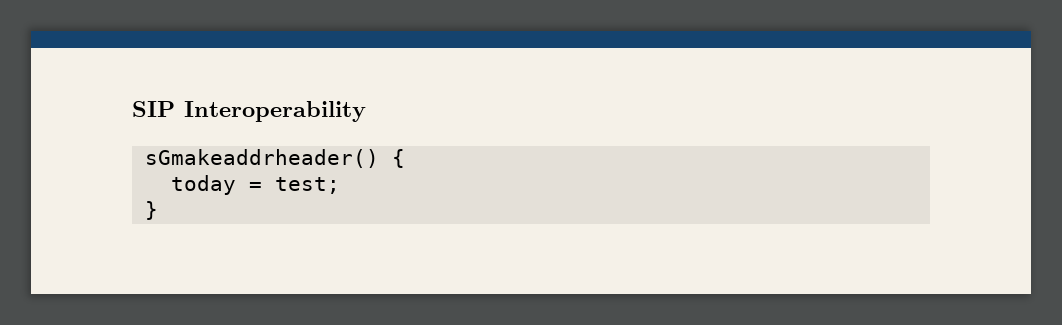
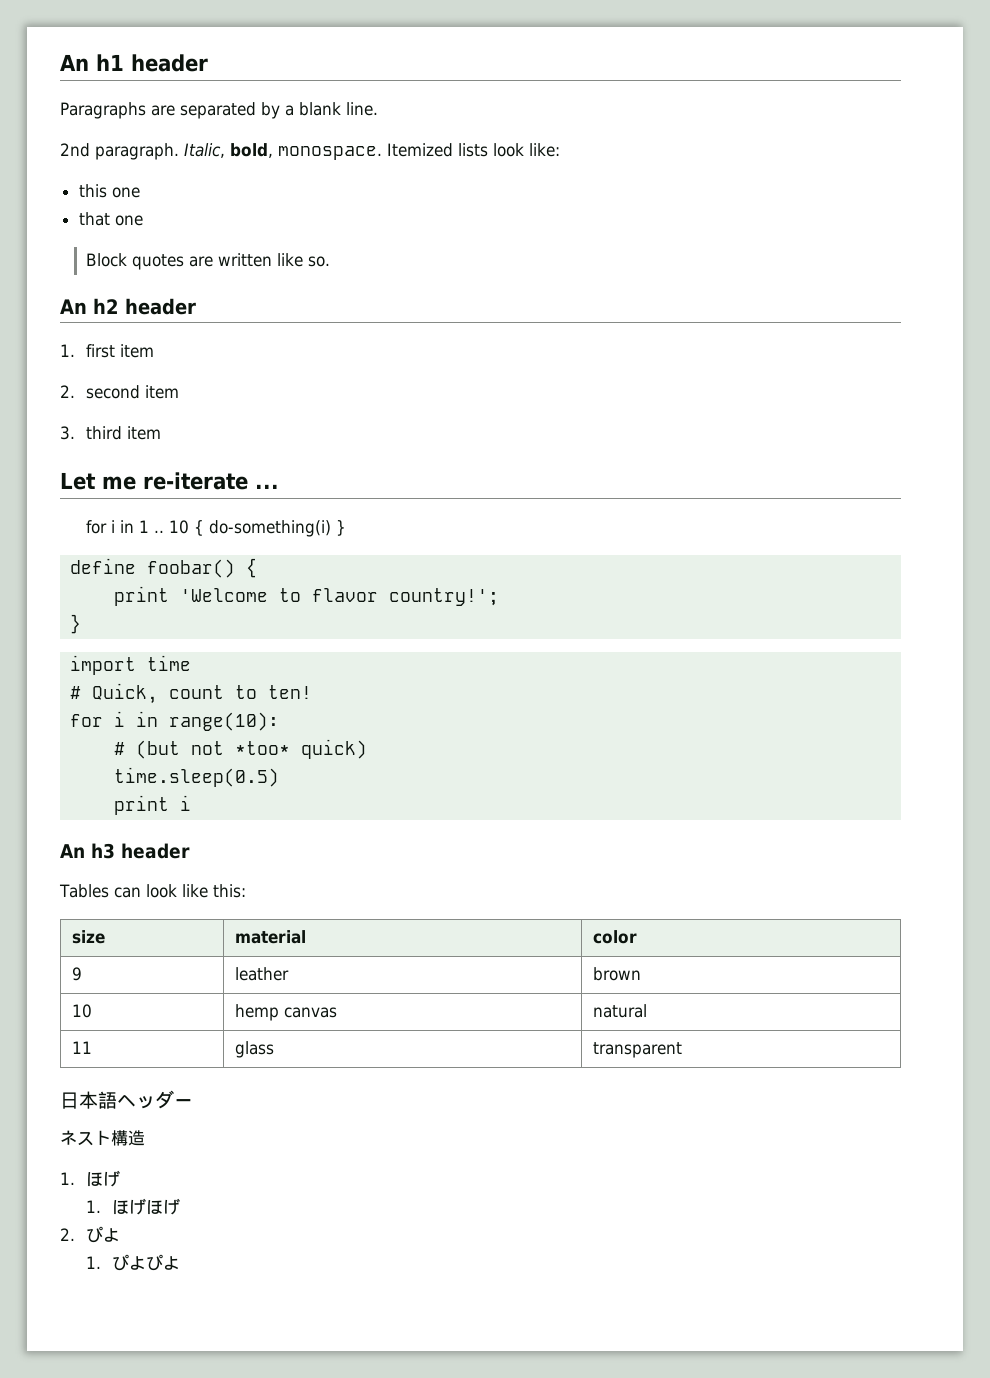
[132,101,366,122] [144,149,405,168] [170,175,340,195] [144,201,158,220] SIP Interoperability // sGmakeaddrheader() { // today = test; // } -> [60,54,208,72] [60,102,378,119] [60,143,560,160] [78,184,140,198] [78,212,143,226] [85,253,330,270] [60,298,196,315] [60,344,154,358] [60,385,179,399] [60,426,161,440] [60,472,279,490] [85,520,346,537] [70,558,258,578] [114,586,500,606] [70,614,82,634] [70,655,192,675] [70,683,313,704] [70,711,280,731] [114,739,368,759] [114,767,280,787] [114,795,192,815] [60,843,190,859] [59,884,246,898] [72,930,106,944] [235,930,307,944] [593,930,638,944] [72,967,83,981] [235,967,290,981] [593,967,642,981] [72,1004,93,1018] [235,1004,338,1021] [593,1004,648,1018] [72,1041,93,1054] [235,1041,275,1058] [593,1042,683,1058] [60,1090,193,1109] [60,1130,145,1146] [60,1170,120,1187] [85,1198,180,1215] [60,1226,120,1243] [85,1254,180,1271] An h1 header // Paragraphs are separated by a blank line. // 2nd paragraph. Italic, bold, monospace. Itemized lists look like: // this one // that one // Block quotes are written like so. // An h2 header // 1. first item // 2. second item // 3. third item // Let me re-iterate ... // for i in 1 .. 10 { do-something(i) } // define foobar() { // print 'Welcome to flavor country!'; // } // import time // # Quick, count to ten! // for i in range(10): // # (but not *too* quick) // time.sleep(0.5) // print i // An h3 header // Tables can look like this: // size | material | color // 9 | leather | brown // 10 | hemp canvas | natural // 11 | glass | transparent // 日本語ヘッダー // ネスト構造 // 1.ほげ // 1.ほげほげ // 2.ぴよ // 1.ぴよぴよ

